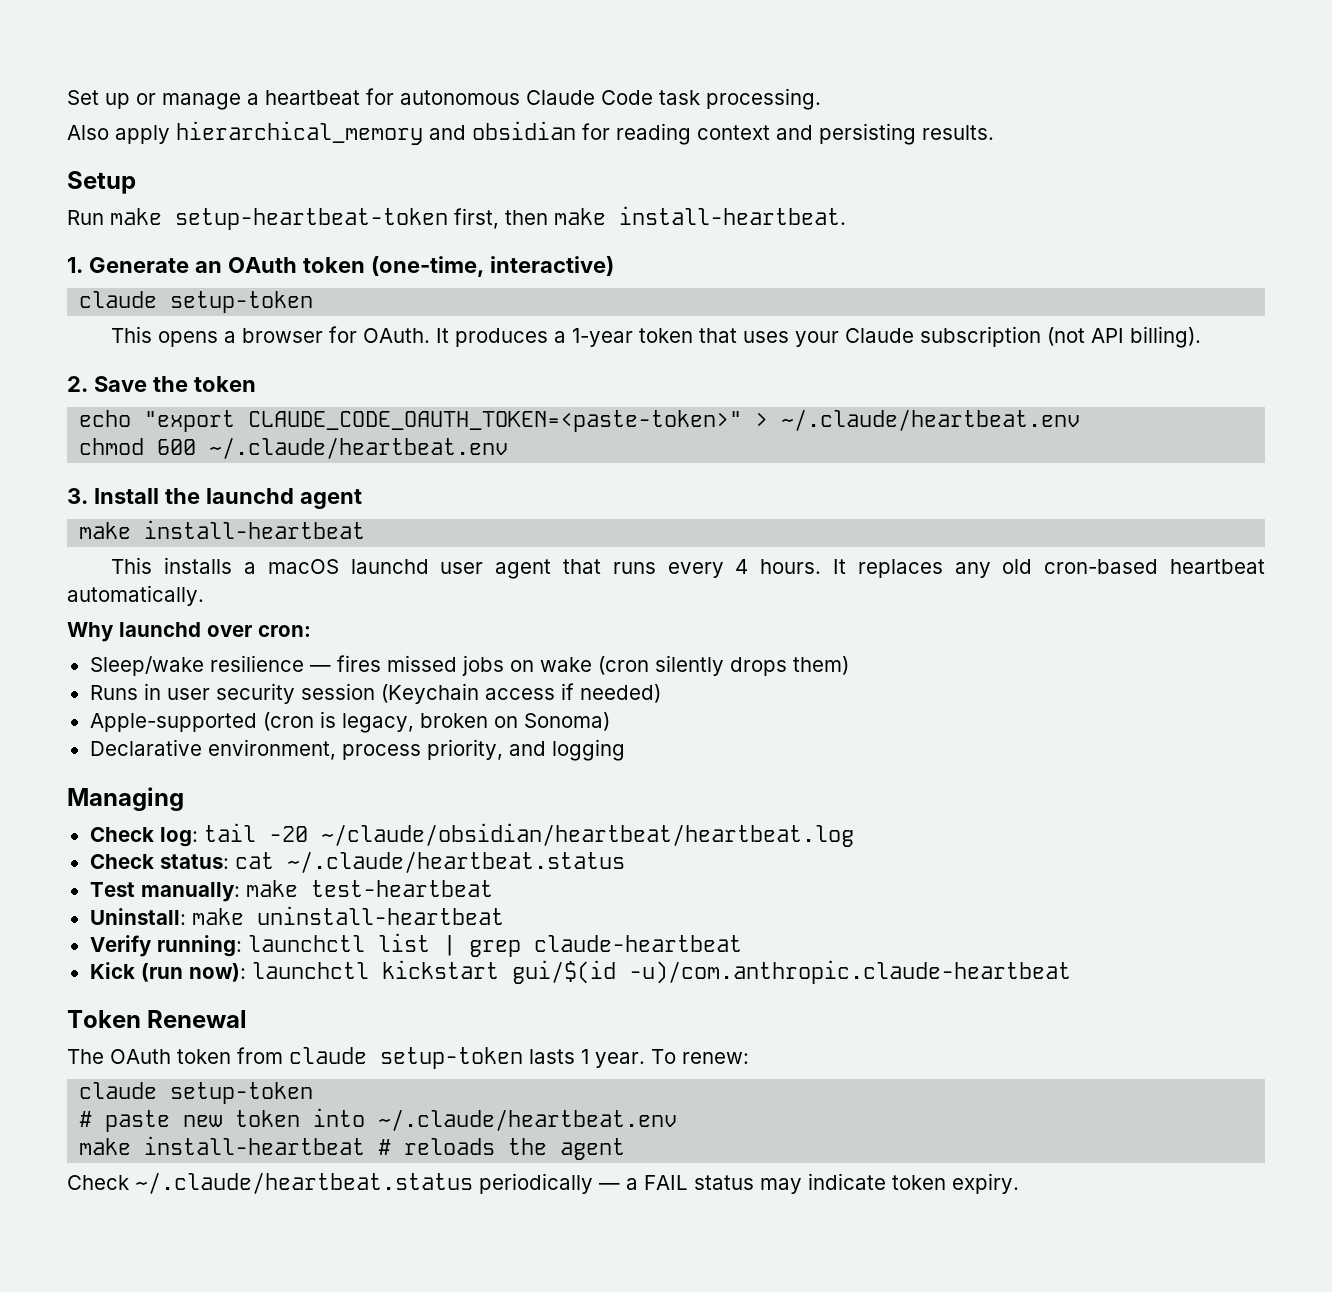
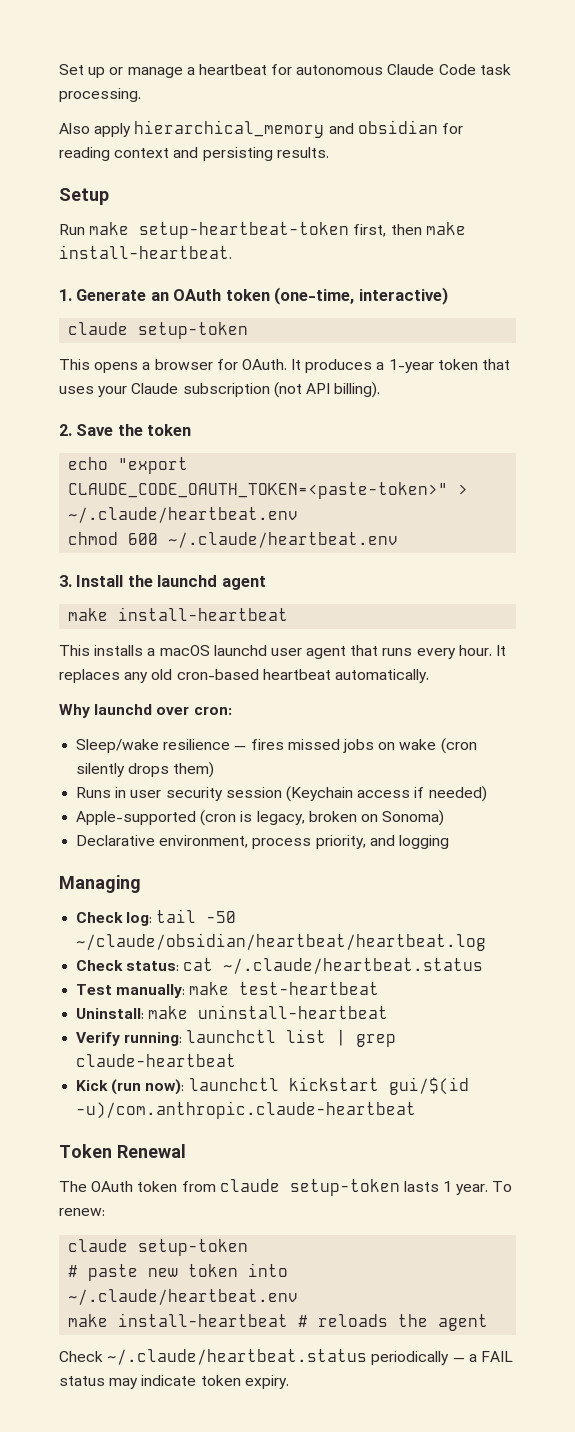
[735,559,822,574] 4 hours. -> [458,645,492,656] hour.
[268,826,308,842] -20 -> [206,911,237,923] -50

